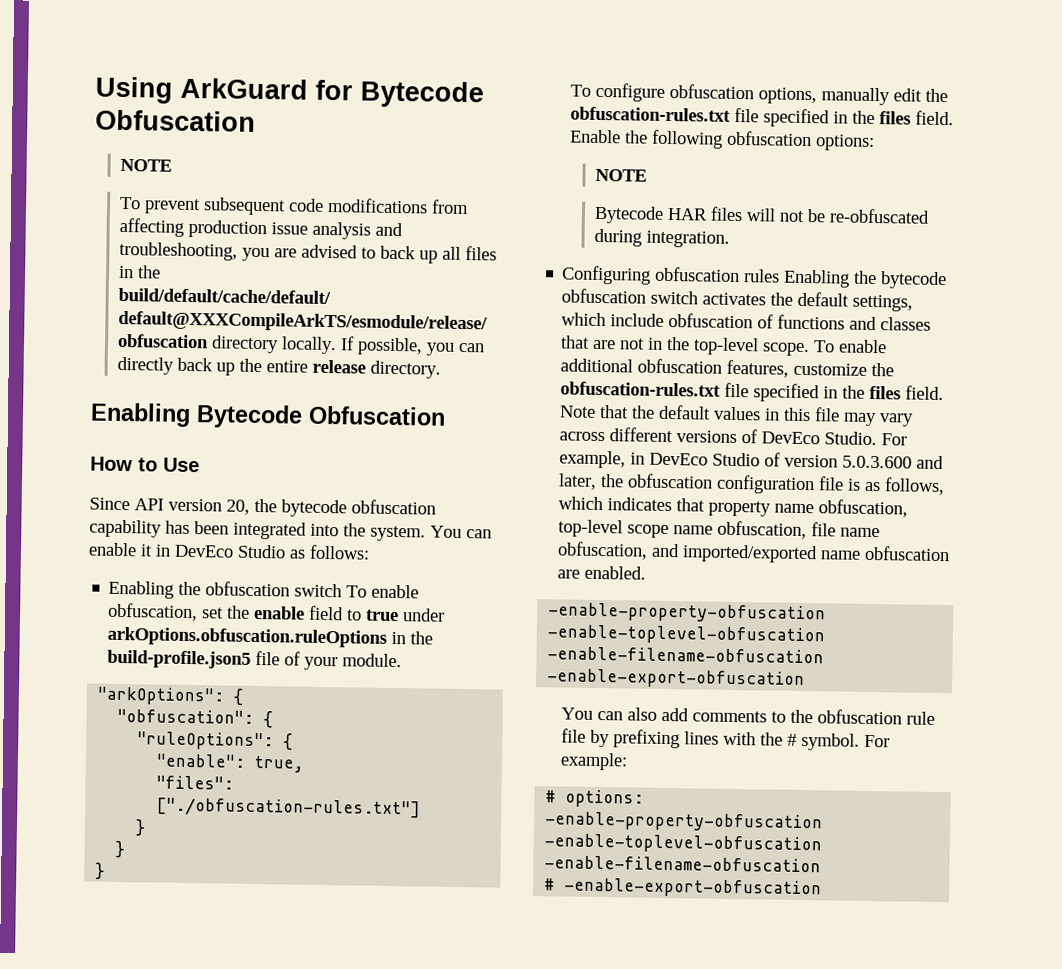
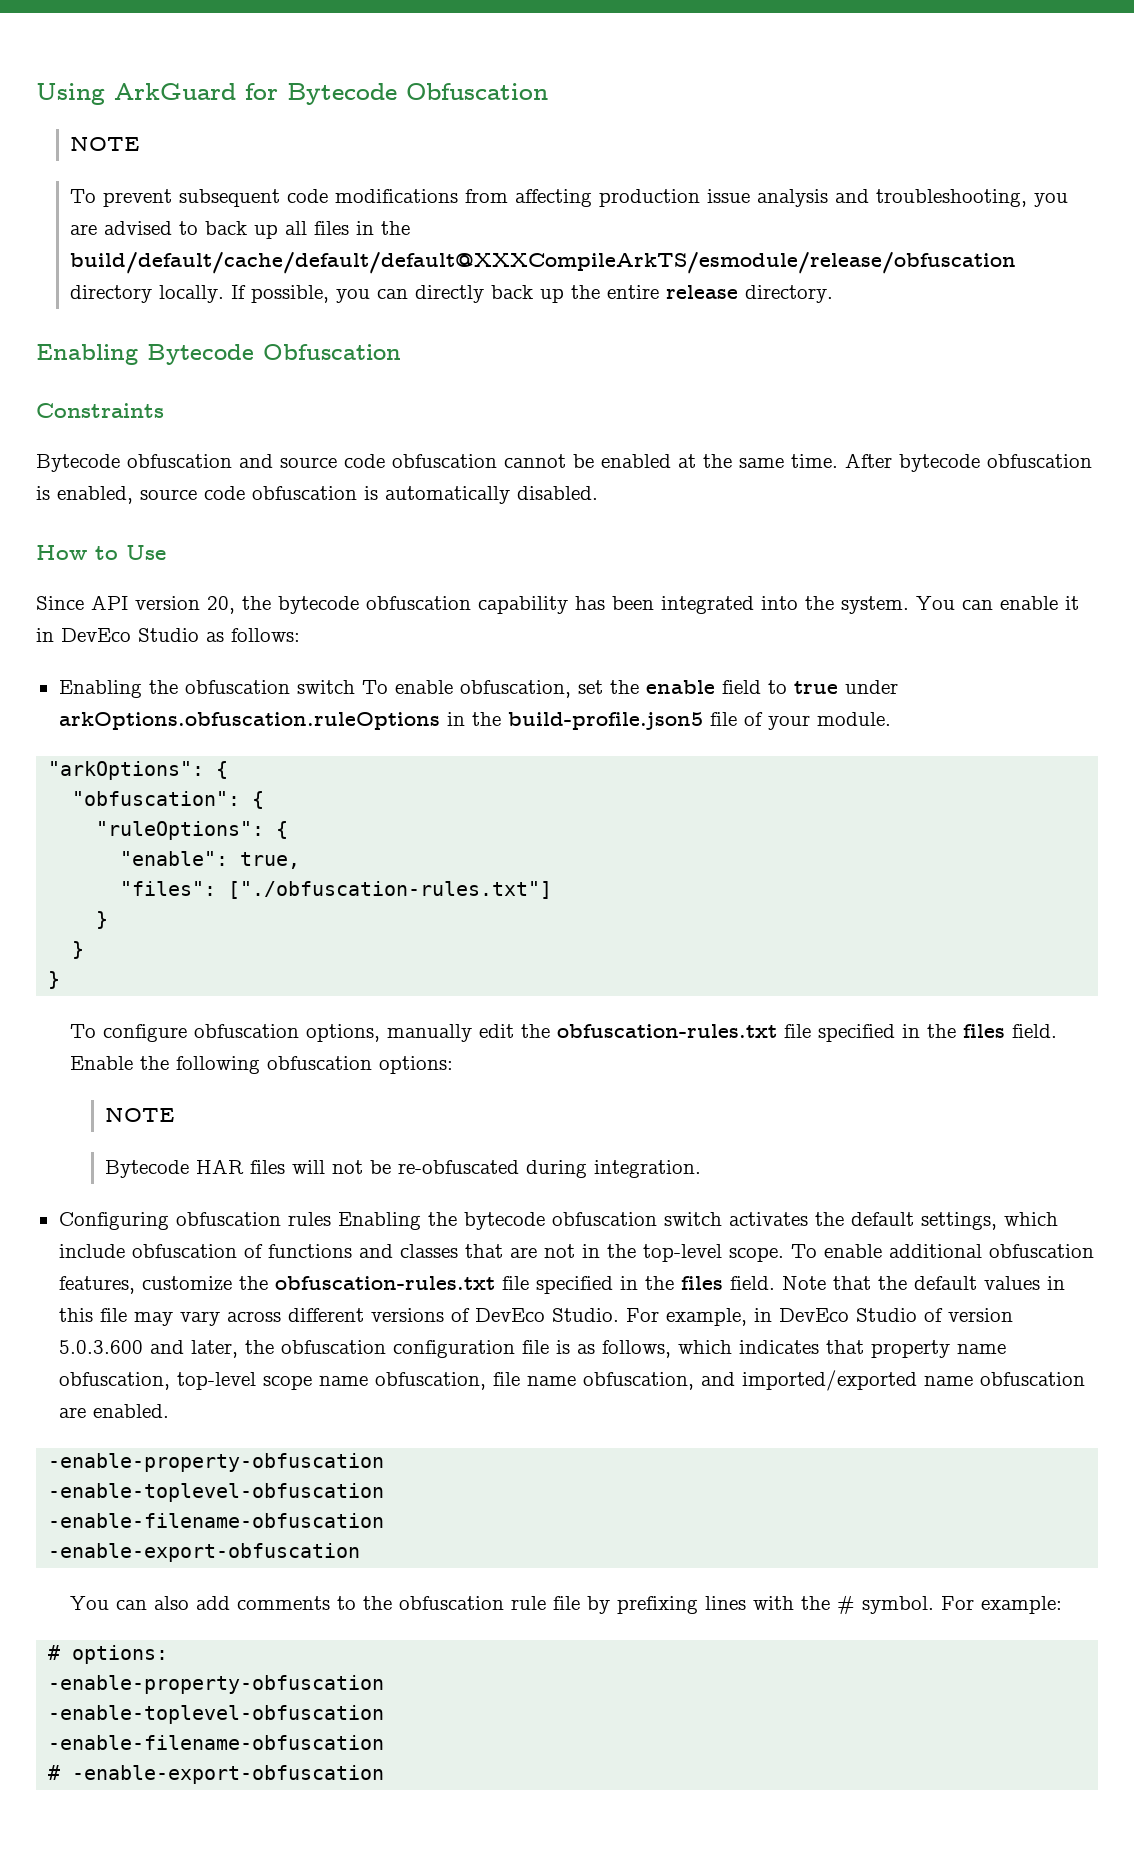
(446, 415) none -> [36,403,164,418] [36,453,1092,472] [36,486,598,504] // Constraints // Bytecode obfuscation and source code obfuscation cannot be enabled at the same time. After bytecode obfuscation is enabled, source code obfuscation is automatically disabled.

